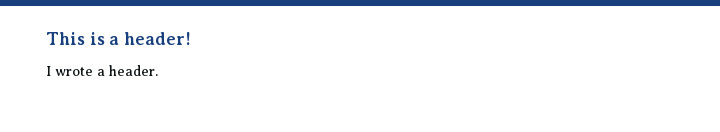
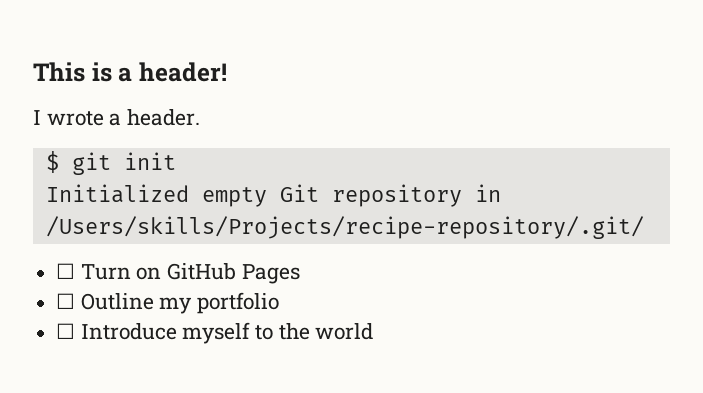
(158, 70) none -> [45,151,176,175] [45,184,501,207] [45,216,644,239] [56,263,300,284] [56,292,280,314] [56,322,374,344] // $ git init // Initialized empty Git repository in /Users/skills/Projects/recipe-repository/.git/ // ☐ Turn on GitHub Pages // ☐ Outline my portfolio // ☐ Introduce myself to the world

